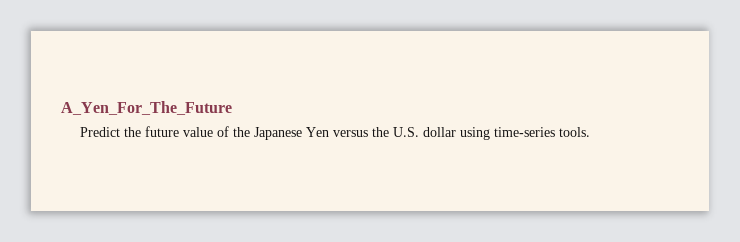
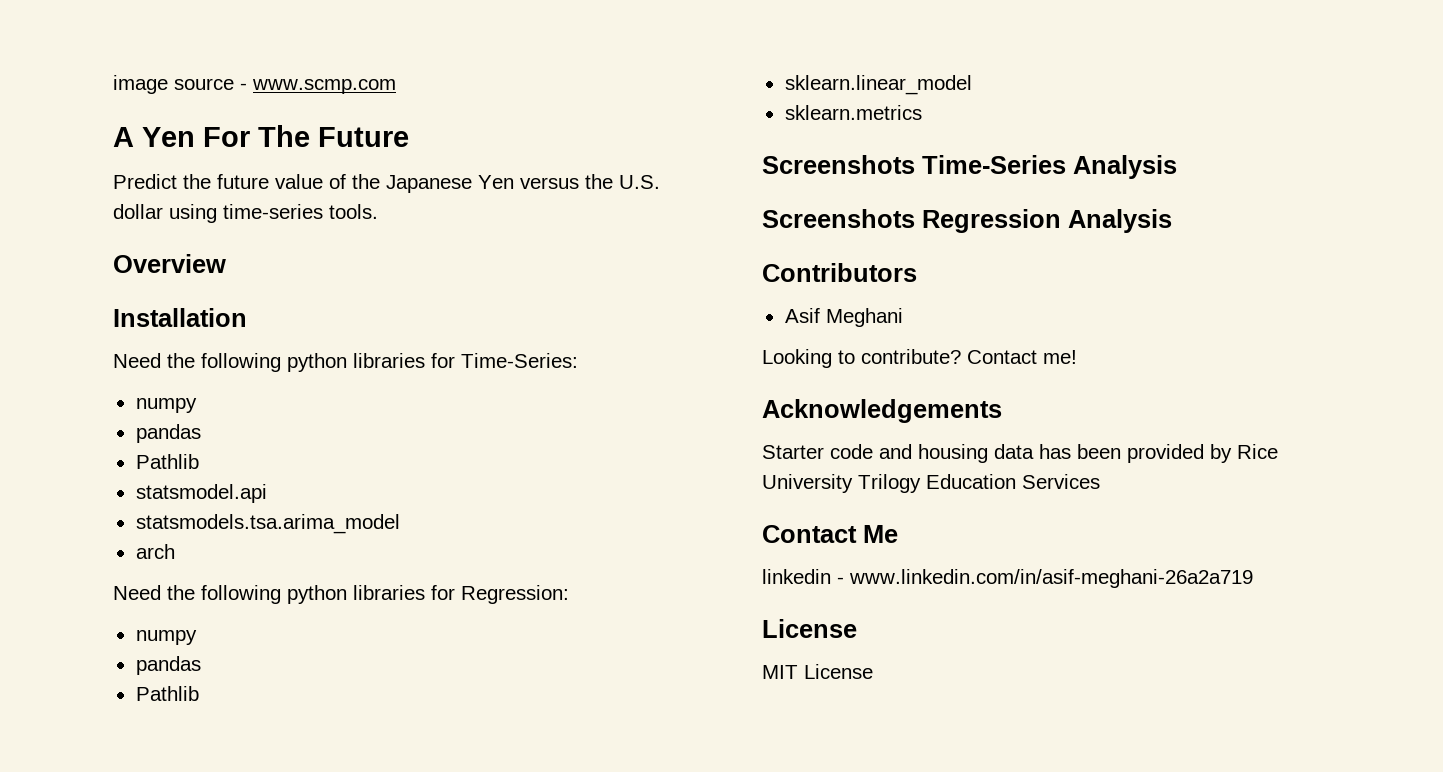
[61,101,232,115] A_Yen_For_The_Future -> [113,75,396,94] [113,125,409,147] image source - www.scmp.com // A Yen For The Future
(591, 132) none -> [113,254,226,273] [113,308,247,327] [113,353,578,372] [135,398,197,413] [135,424,201,443] [135,454,199,469] [135,484,267,503] [135,514,400,534] [135,544,175,559] [113,585,569,604] [135,630,197,645] [135,656,201,675] [135,686,199,701] [784,75,972,95] [784,105,922,120] [762,155,1177,179] [762,209,1172,233] [762,263,917,282] [784,308,903,327] [762,349,1077,368] [762,399,1002,423] [762,444,1278,463] [762,474,1100,493] [762,525,898,543] [762,569,1253,588] [762,619,857,638] [762,664,873,679] // Overview // Installation // Need the following python libraries for Time-Series: // numpy // pandas // Pathlib // statsmodel.api // statsmodels.tsa.arima_model // arch // Need the following python libraries for Regression: // numpy // pandas // Pathlib // sklearn.linear_model // sklearn.metrics // Screenshots Time-Series Analysis // Screenshots Regression Analysis // Contributors // Asif Meghani // Looking to contribute? Contact me! // Acknowledgements // Starter code and housing data has been provided by Rice University Trilogy Education Services // Contact Me // linkedin - www.linkedin.com/in/asif-meghani-26a2a719 // License // MIT License

